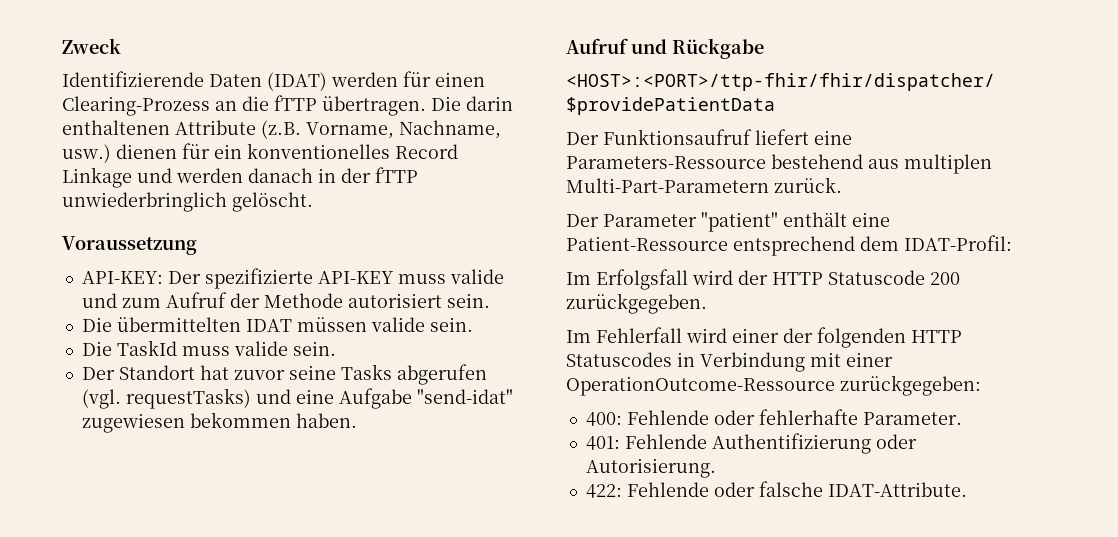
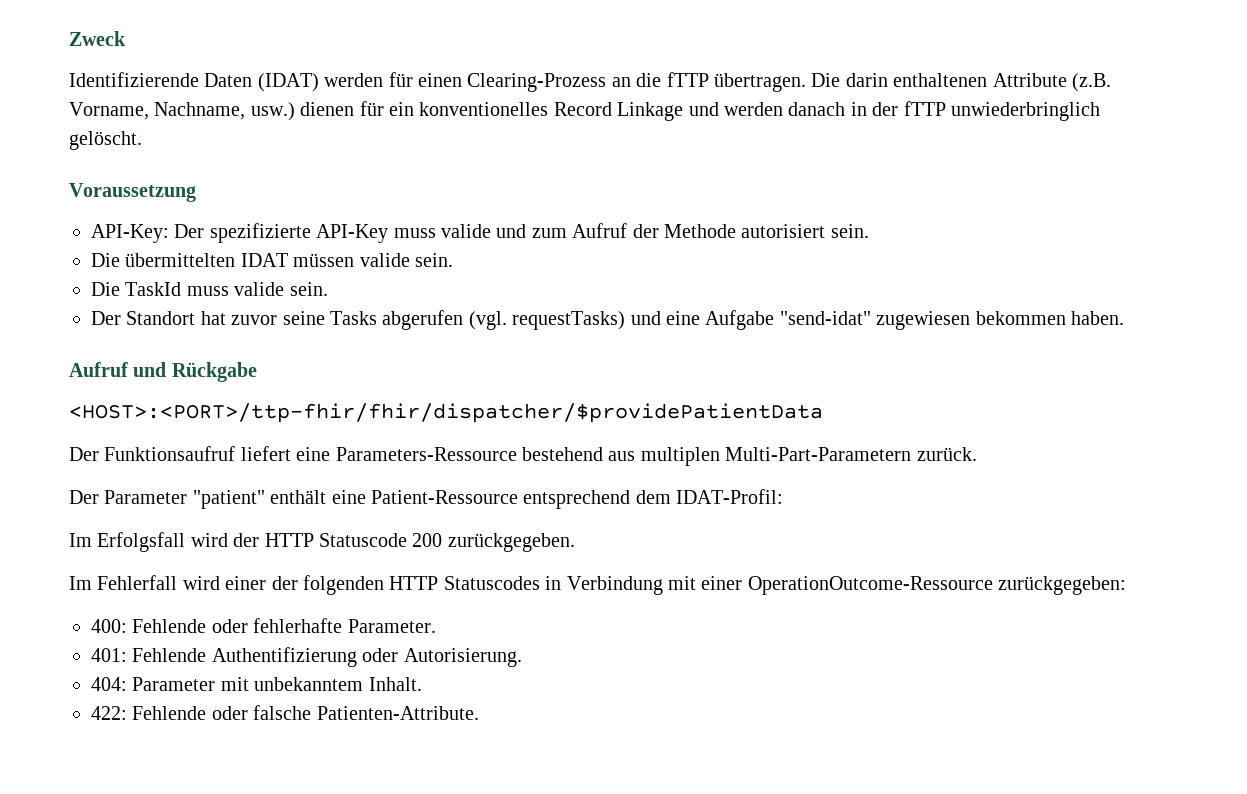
[81,271,163,284] API-KEY: -> [91,224,169,243] API-Key:
[317,271,394,284] API-KEY -> [316,224,389,243] API-Key
(716, 468) none -> [91,677,422,691] // 404: Parameter mit unbekanntem Inhalt.
[827,482,967,497] IDAT-Attribute. -> [316,706,479,720] Patienten-Attribute.

